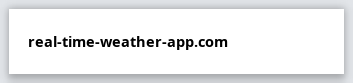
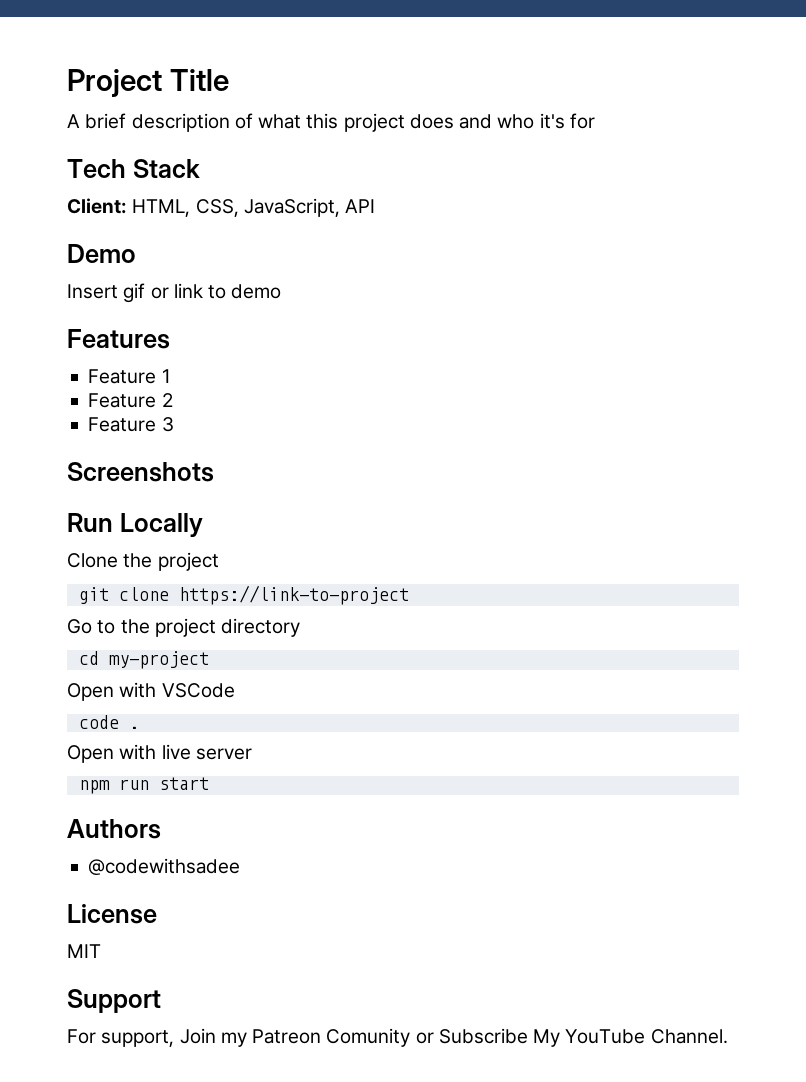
[28,36,228,50] real-time-weather-app.com -> [67,69,229,97] [67,113,595,132] [67,159,200,178] [67,198,376,217] [67,244,136,263] [67,283,282,303] [67,329,170,349] [88,369,171,384] [88,393,173,408] [88,417,174,432] [67,462,214,482] [67,513,203,537] [67,552,219,571] [78,585,409,605] [67,618,301,637] [78,651,209,669] [67,682,235,701] [78,715,139,729] [67,744,252,763] [78,777,209,794] [67,819,161,839] [88,858,241,875] [67,904,157,924] [67,944,101,958] [67,989,161,1013] [67,1028,728,1047] Project Title // A brief description of what this project does and who it's for // Tech Stack // Client: HTML, CSS, JavaScript, API // Demo // Insert gif or link to demo // Features // Feature 1 // Feature 2 // Feature 3 // Screenshots // Run Locally // Clone the project // git clone https://link-to-project // Go to the project directory // cd my-project // Open with VSCode // code . // Open with live server // npm run start // Authors // @codewithsadee // License // MIT // Support // For support, Join my Patreon Comunity or Subscribe My YouTube Channel.

